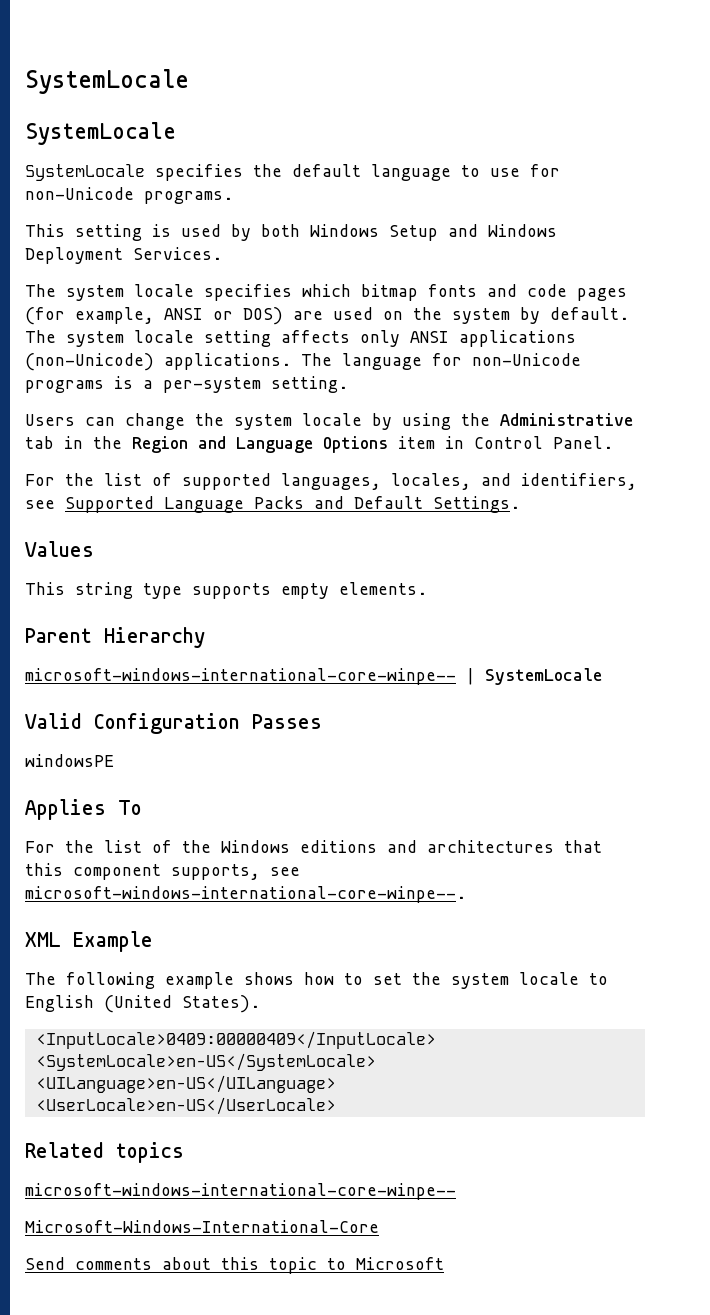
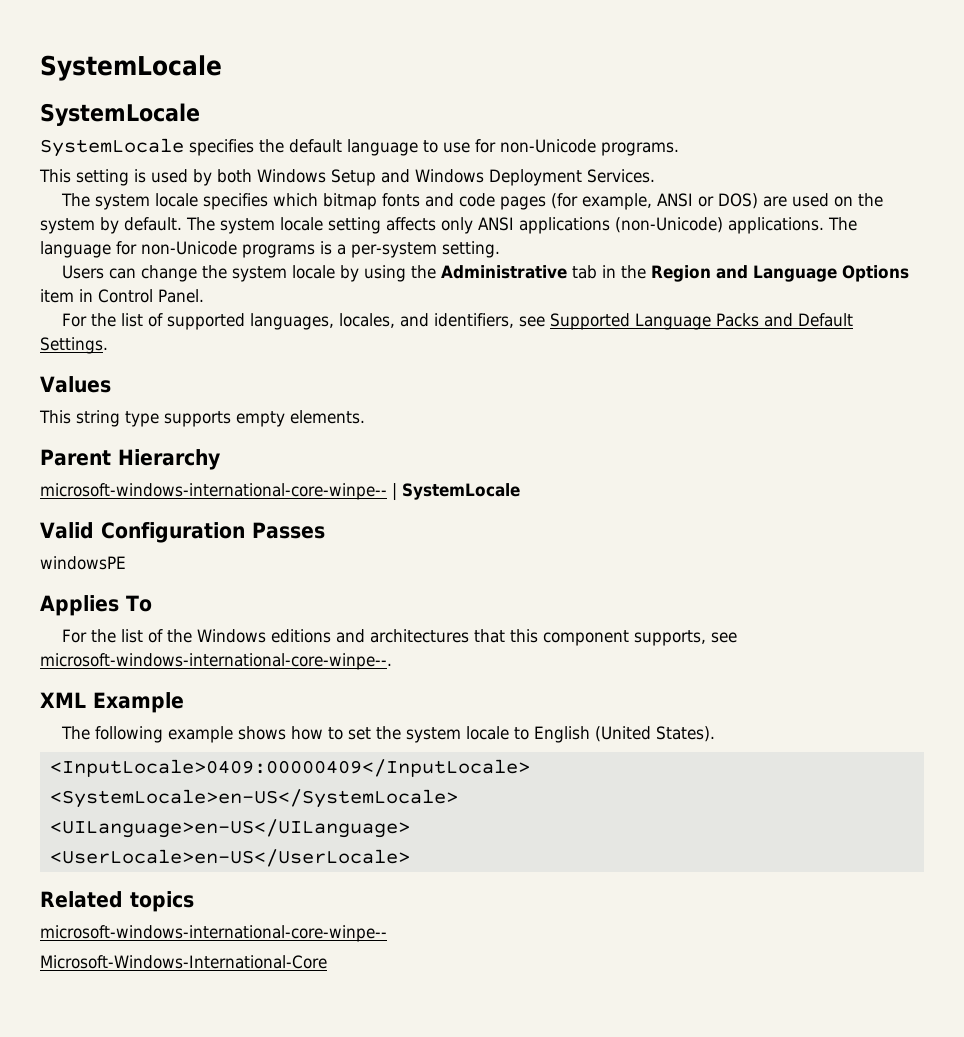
[25,1257,444,1274] // Send comments about this topic to Microsoft -> (327, 962) none

